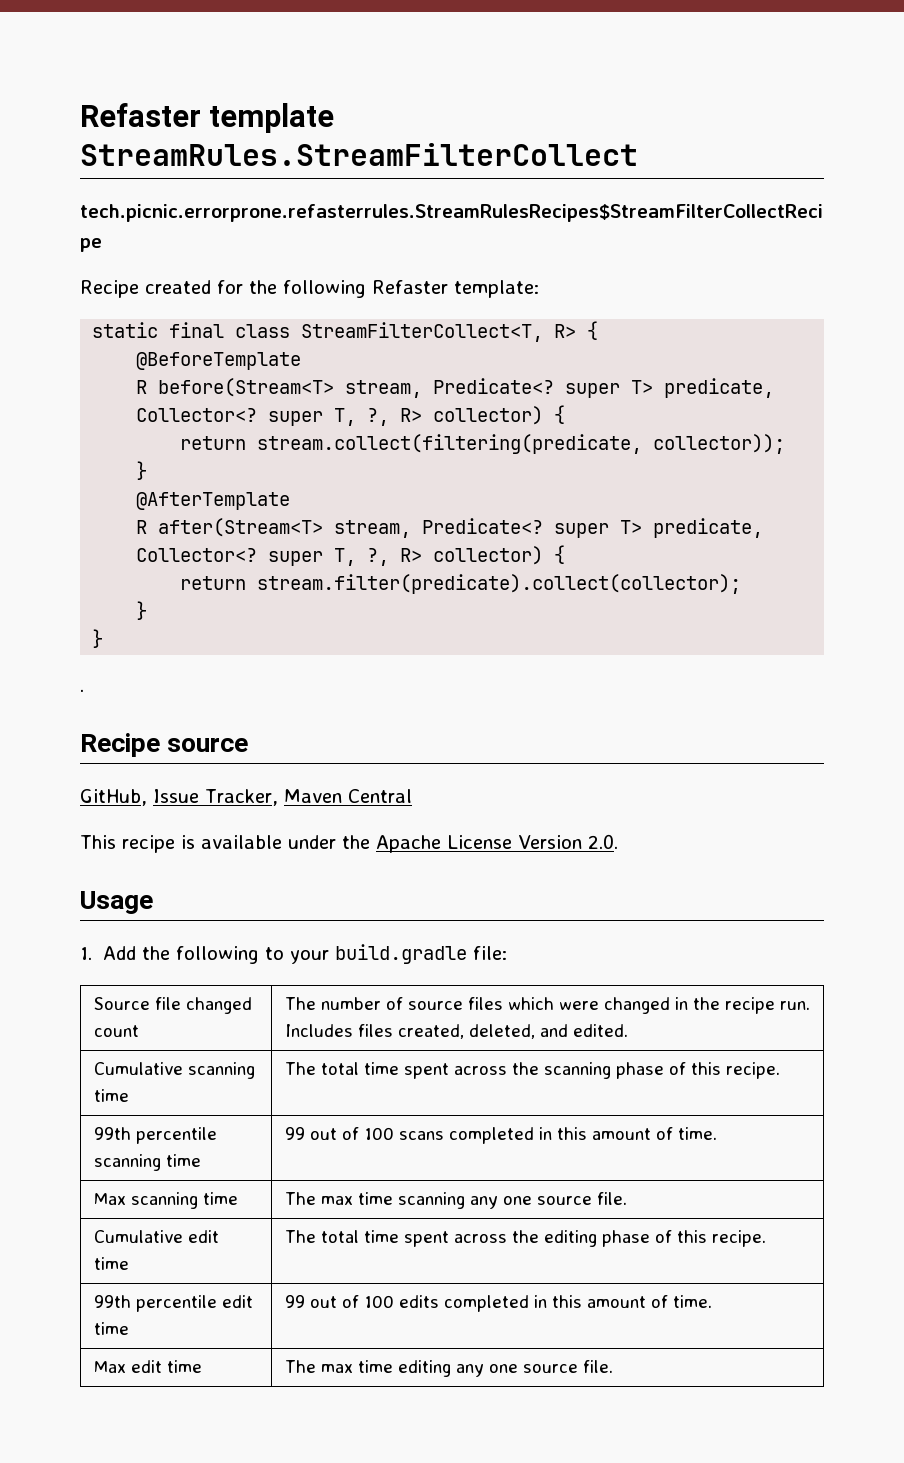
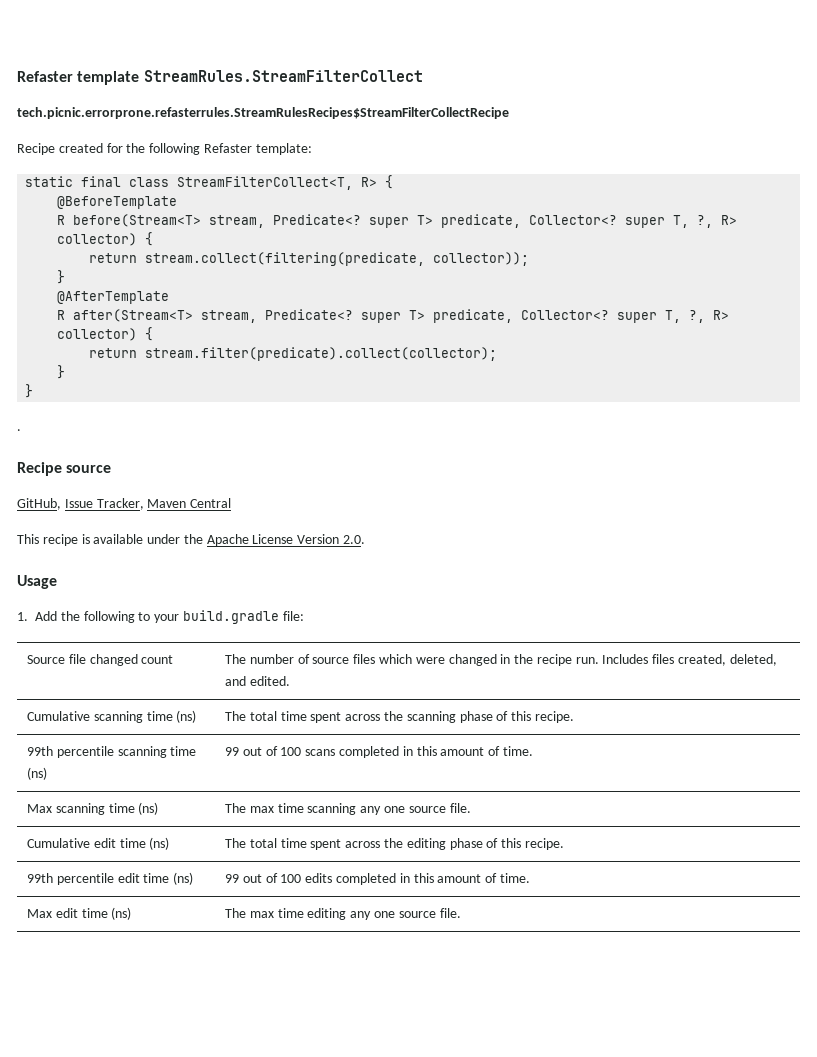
(129, 1095) none -> [176,710,197,723] (ns)
(201, 1160) none -> [27,767,48,780] (ns)
(238, 1198) none -> [138,802,159,815] (ns)
(129, 1263) none -> [149,837,170,850] (ns)
(129, 1328) none -> [173,872,194,885] (ns)
(202, 1366) none -> [111,907,132,920] (ns)

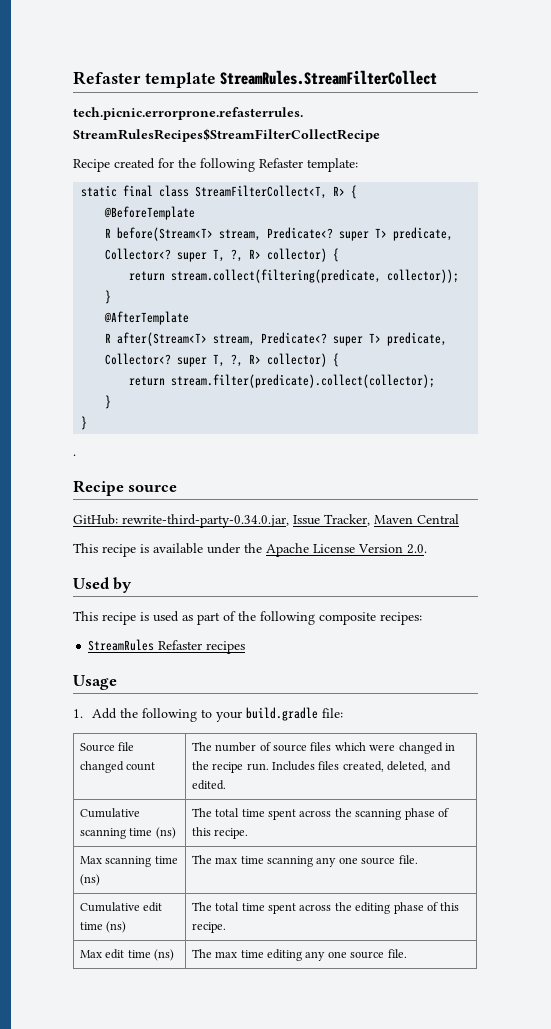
[17,498,61,510] GitHub, -> [73,514,289,528] GitHub: rewrite-third-party-0.34.0.jar,
(366, 539) none -> [73,577,133,593] [73,611,422,625] [88,639,246,654] // Used by // This recipe is used as part of the following composite recipes: // StreamRules Refaster recipes
[27,746,197,758] [27,767,48,780] [225,746,533,758] // 99th percentile scanning time (ns) | 99 out of 100 scans completed in this amount of time. -> (249, 833) none
[27,872,194,885] [225,873,530,885] // 99th percentile edit time (ns) | 99 out of 100 edits completed in this amount of time. -> (226, 927) none

